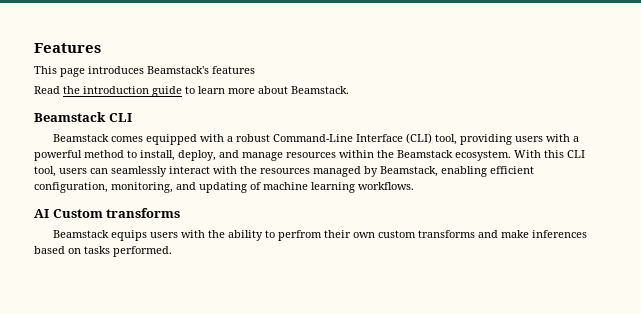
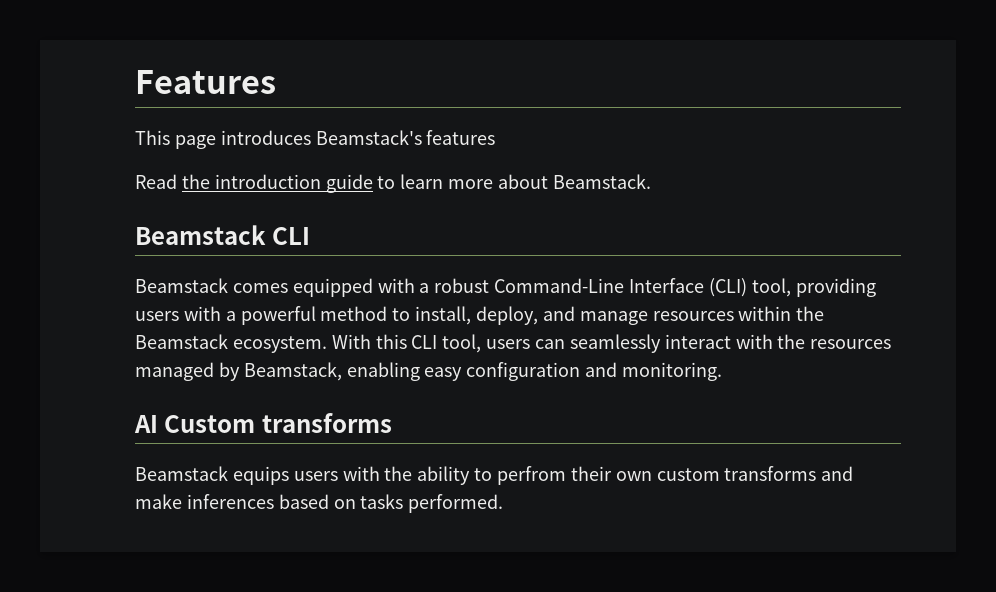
[490,166,534,174] [34,182,414,193] efficient configuration, monitoring, and updating of machine learning workflows. -> [424,362,723,381] easy configuration and monitoring.

